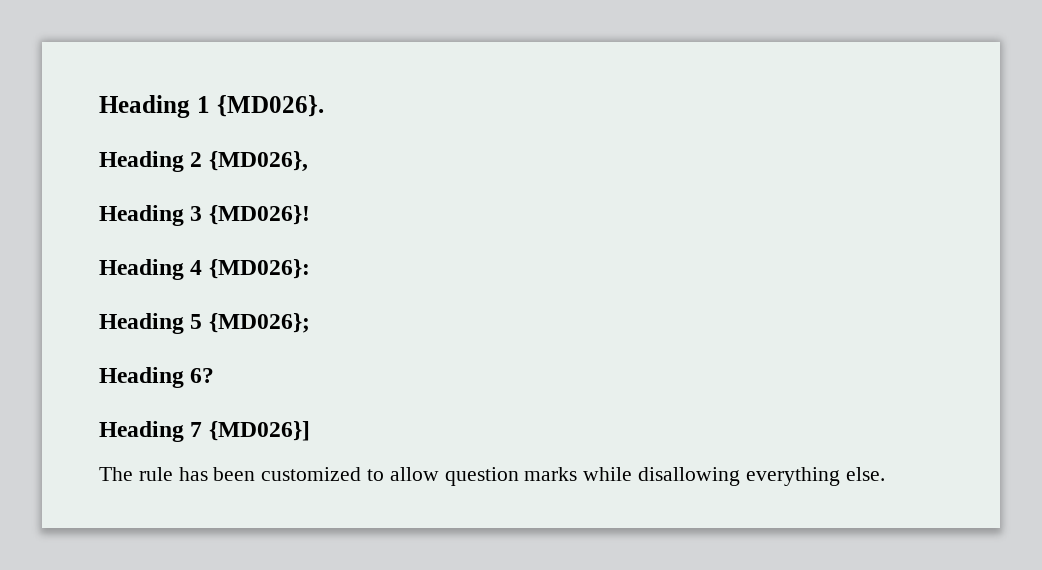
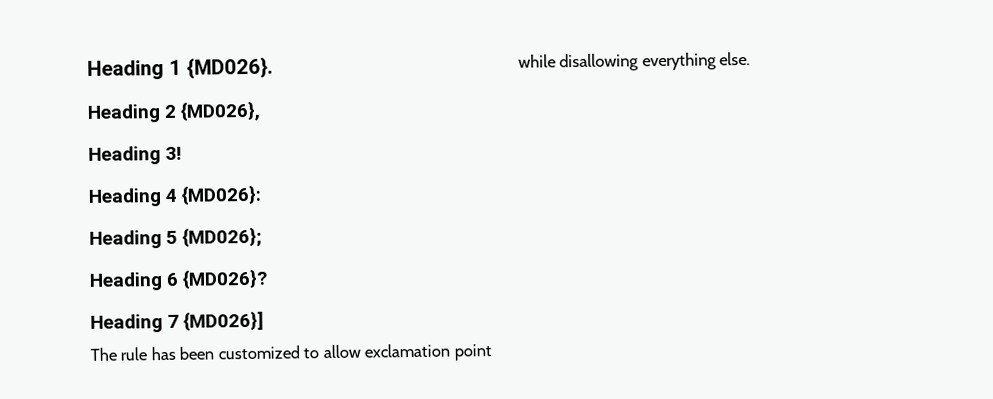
[190,205,310,225] 3 {MD026}! -> [165,146,183,160] 3!
[190,368,215,383] 6? -> [166,268,269,289] 6 {MD026}?
[444,467,578,486] question marks -> [364,343,492,361] exclamation point

